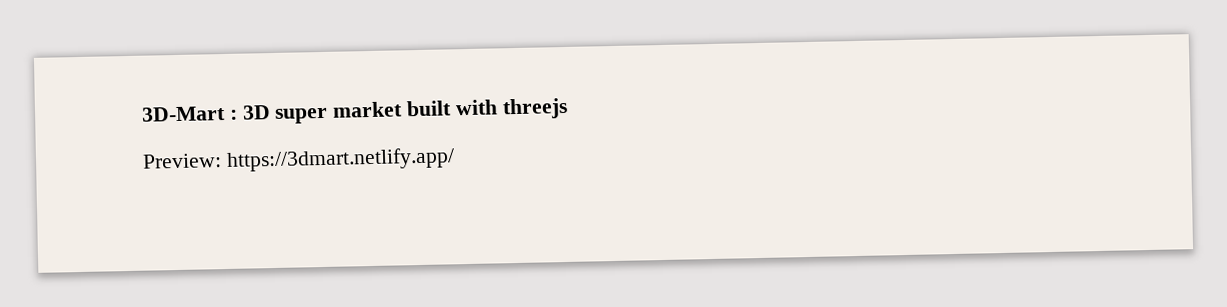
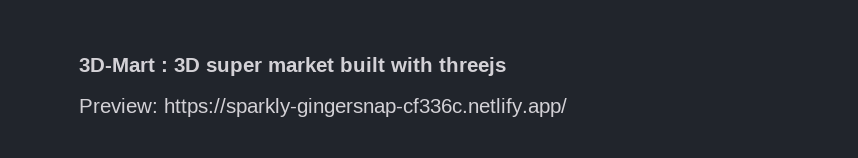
[225,147,455,172] https://3dmart.netlify.app/ -> [164,98,567,117] https://sparkly-gingersnap-cf336c.netlify.app/

